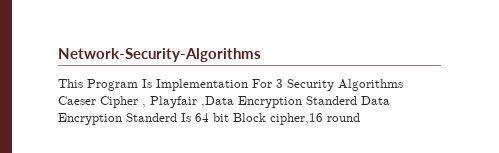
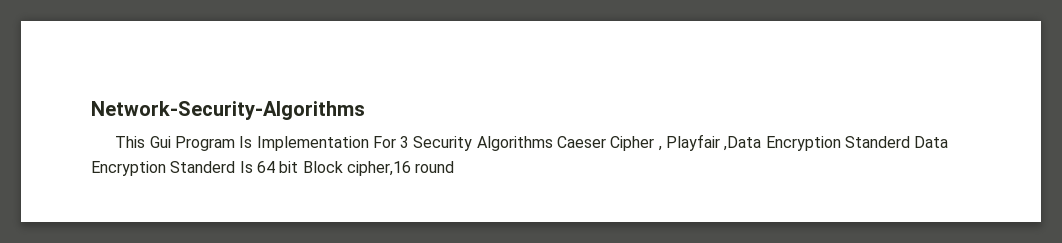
(83, 83) none -> [149,136,171,148] Gui

